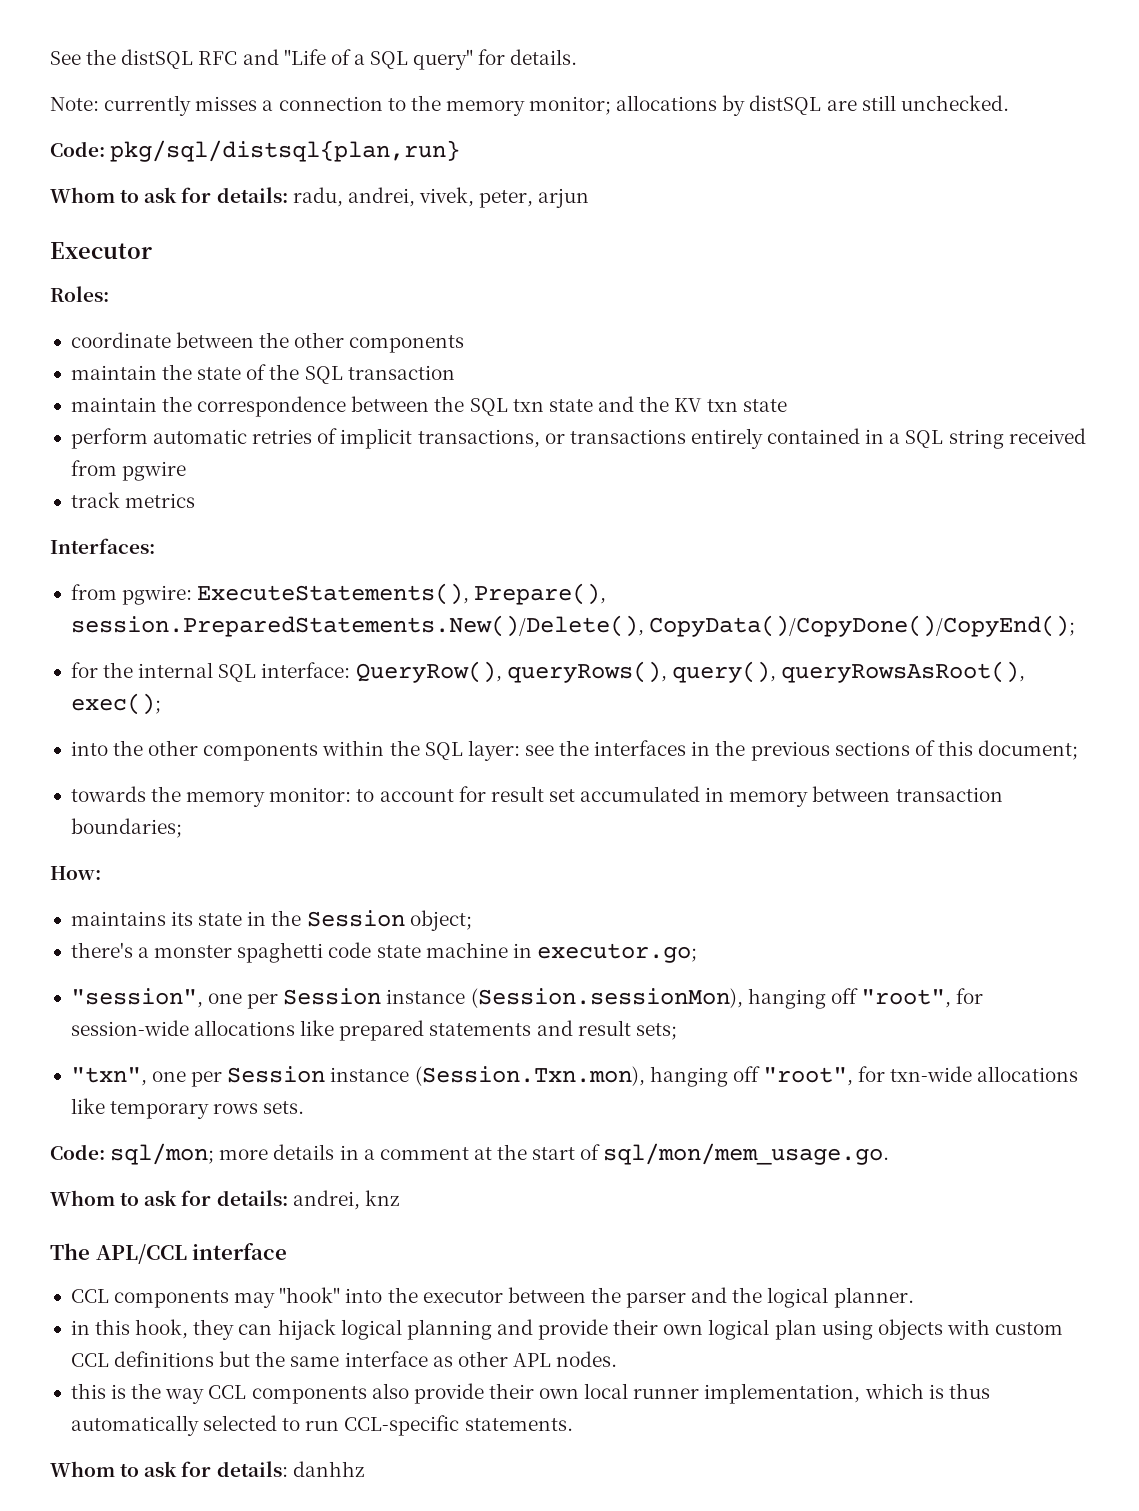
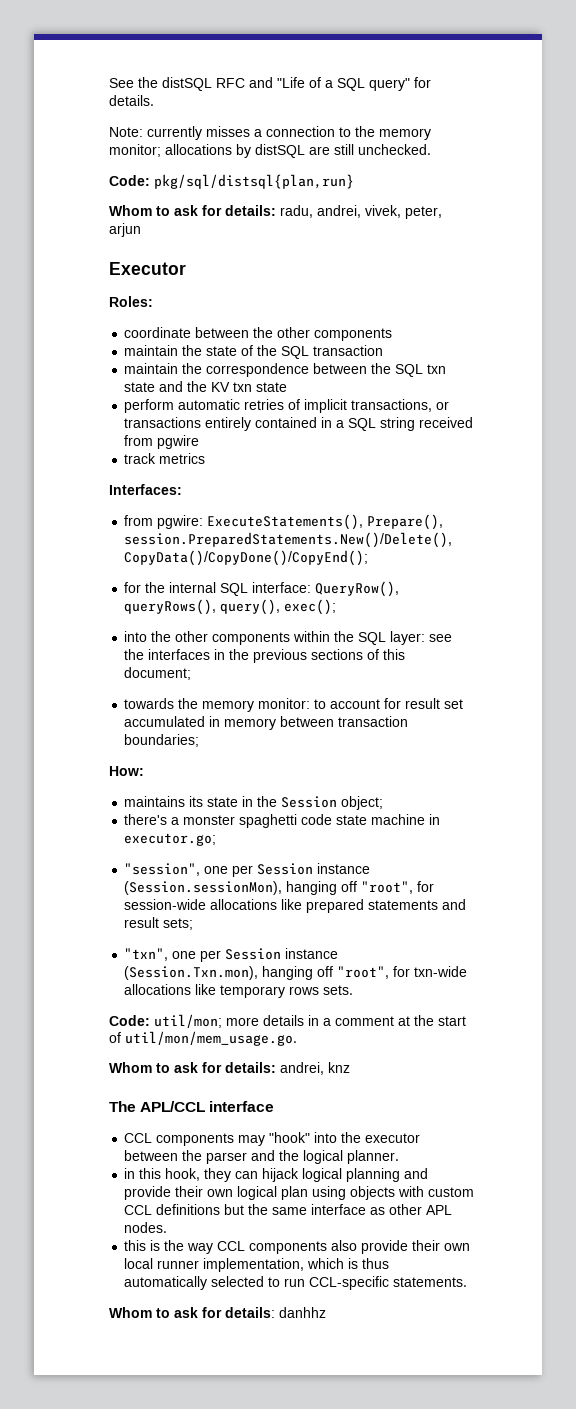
[780,661,1025,683] queryRowsAsRoot(), -> (281, 607) none
[110,1143,215,1165] sql/mon; -> [154,1014,222,1028] util/mon;
[603,1143,890,1165] sql/mon/mem_usage.go. -> [125,1031,297,1046] util/mon/mem_usage.go.

